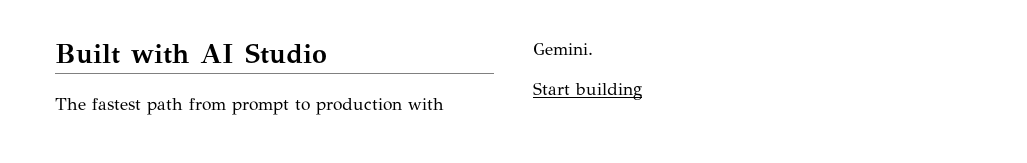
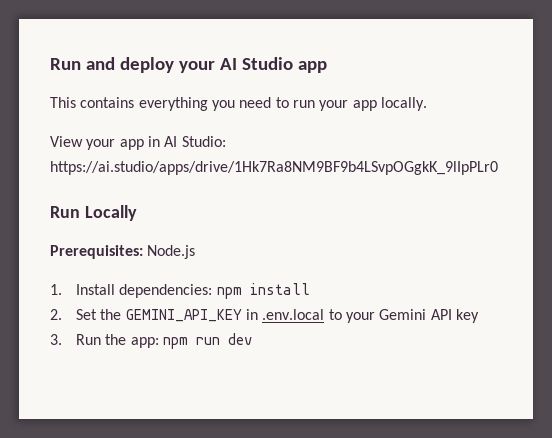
[55,43,327,64] [55,98,444,115] [533,43,593,55] [533,82,642,100] Built with AI Studio // The fastest path from prompt to production with Gemini. // Start building -> [50,57,327,73] [50,97,427,111] [50,136,226,150] [50,161,498,175] [50,205,137,221] [50,245,196,259] [50,283,310,299] [50,309,479,323] [50,333,252,349] Run and deploy your AI Studio app // This contains everything you need to run your app locally. // View your app in AI Studio: https://ai.studio/apps/drive/1Hk7Ra8NM9BF9b4LSvpOGgkK_9lIpPLr0 // Run Locally // Prerequisites: Node.js // 1. Install dependencies: npm install // 2. Set the GEMINI_API_KEY in .env.local to your Gemini API key // 3. Run the app: npm run dev

